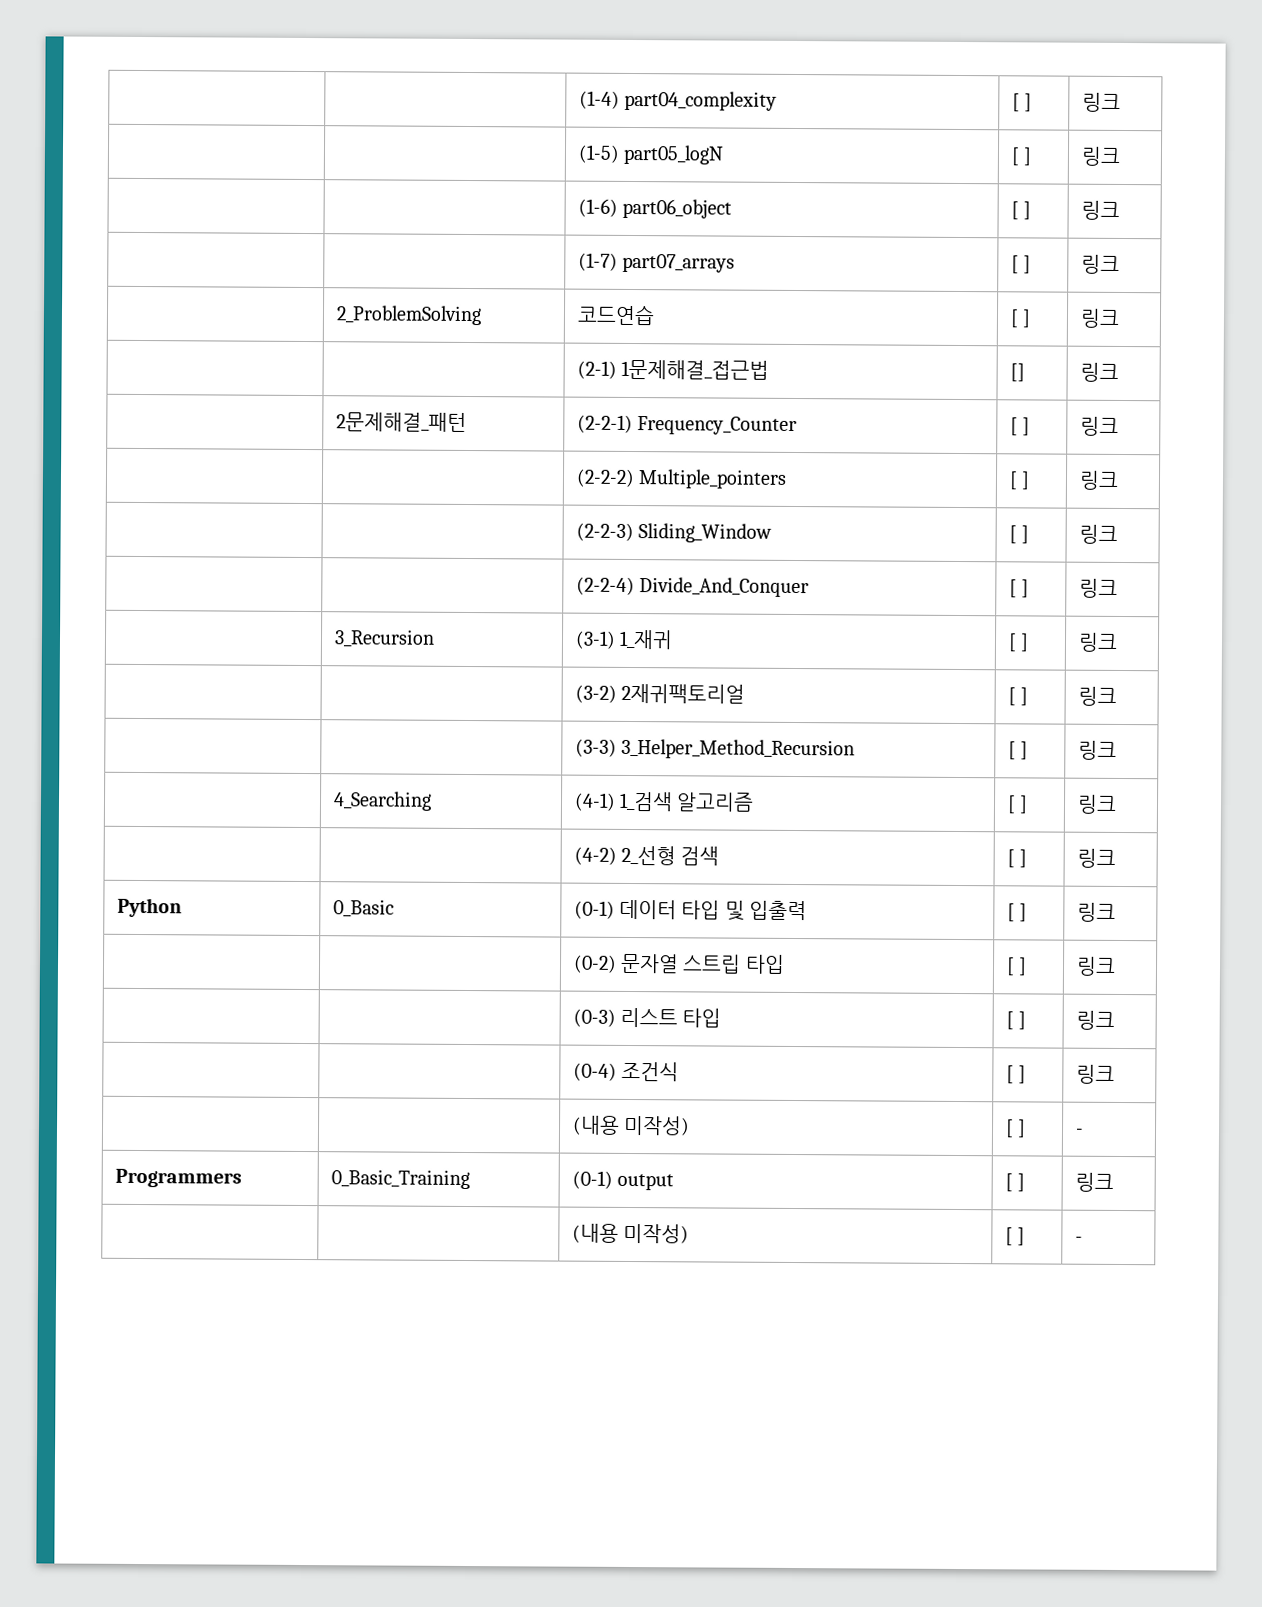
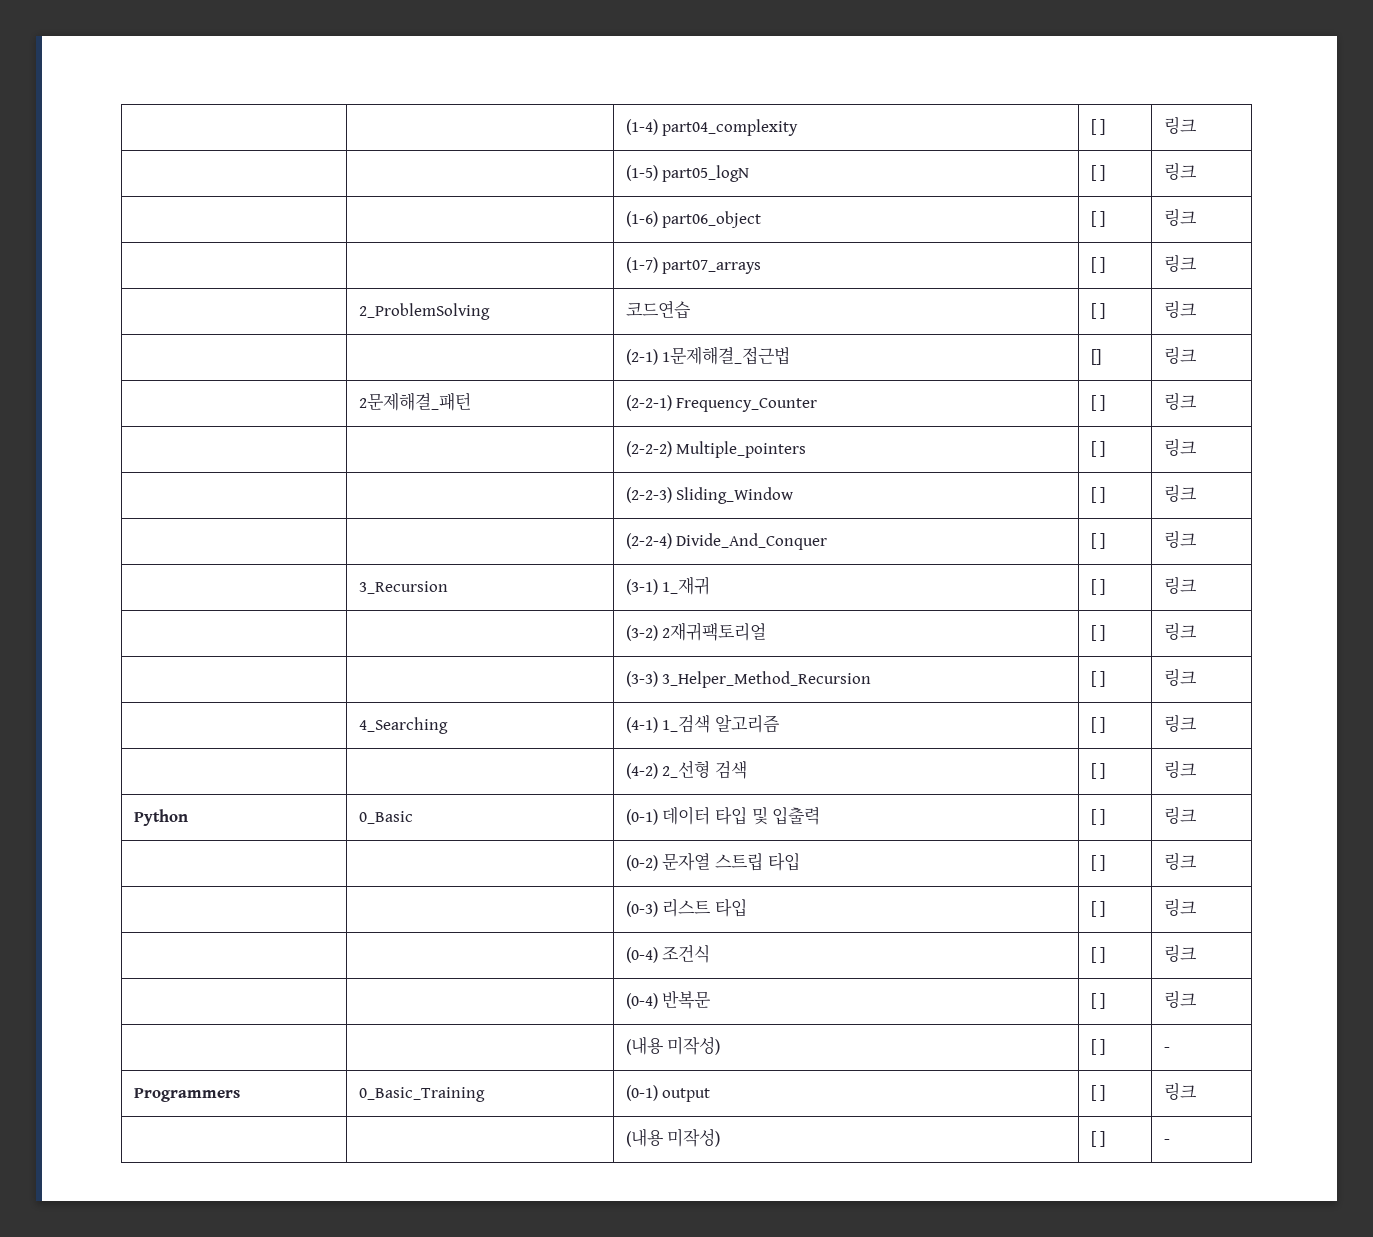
(1115, 1074) none -> [625,991,712,1009] [1090,993,1106,1009] [1163,990,1197,1008] // | | (0-4) 반복문 | [ ] | 링크

